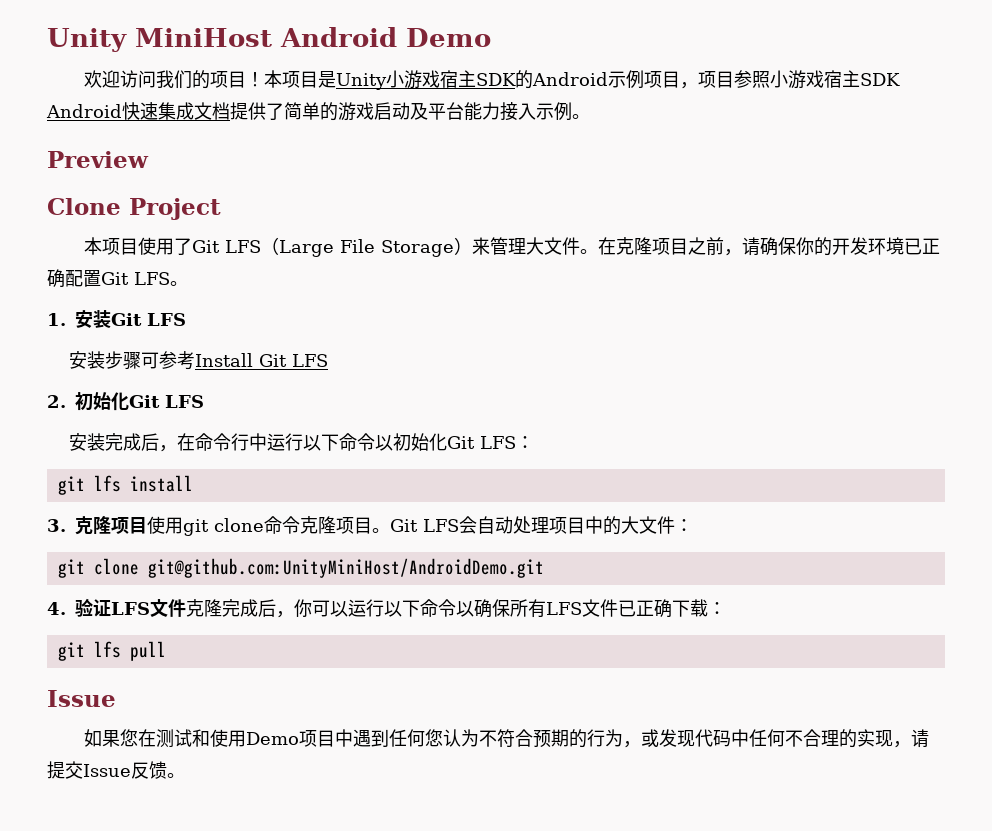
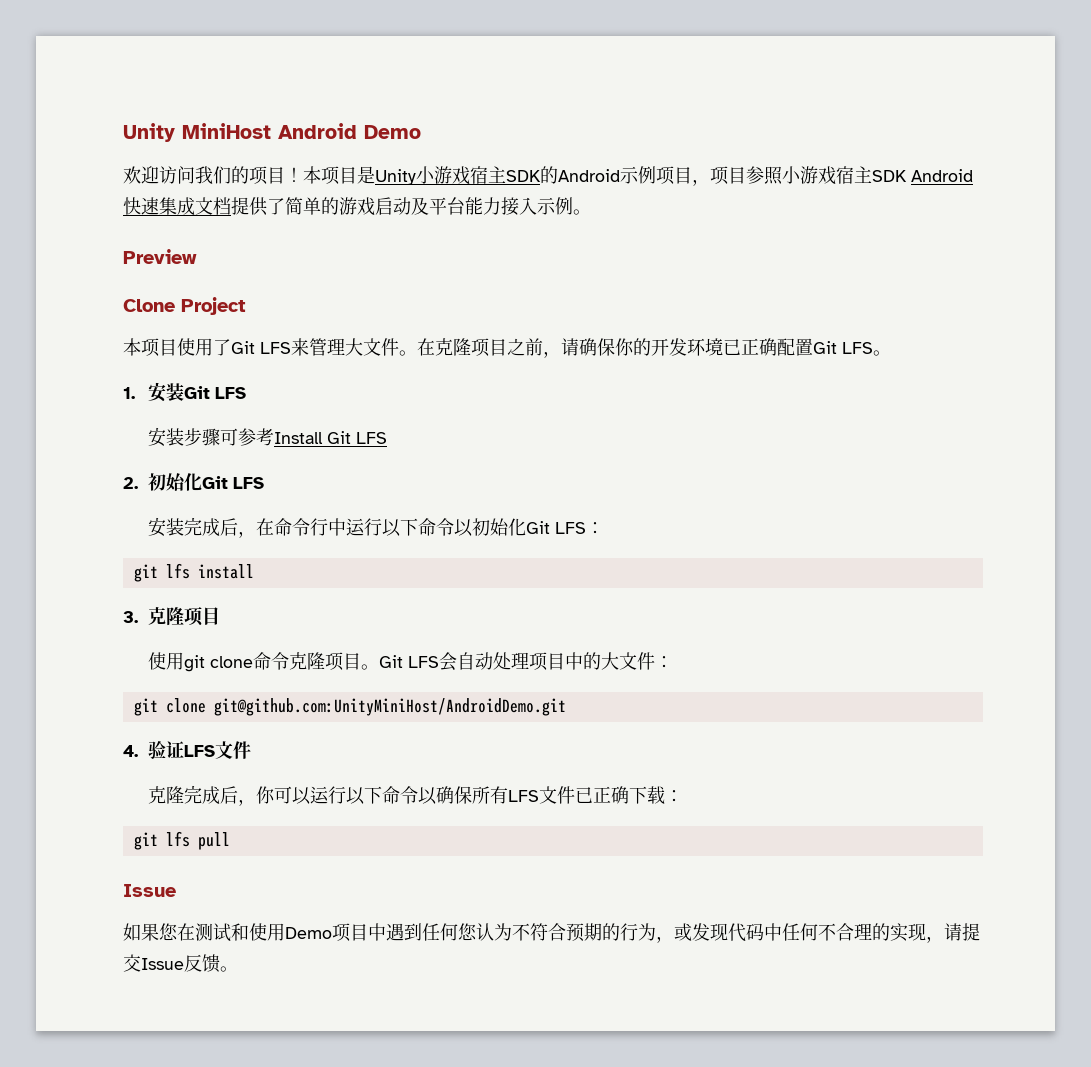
[260,237,472,257] （Large File Storage） -> (291, 348) none
(147, 525) none -> (221, 616) //
(186, 608) none -> (252, 750) //

